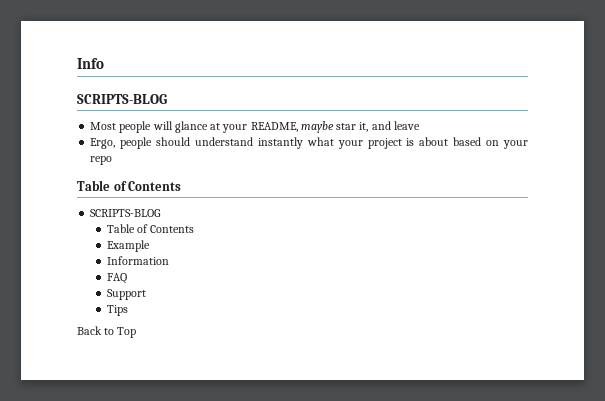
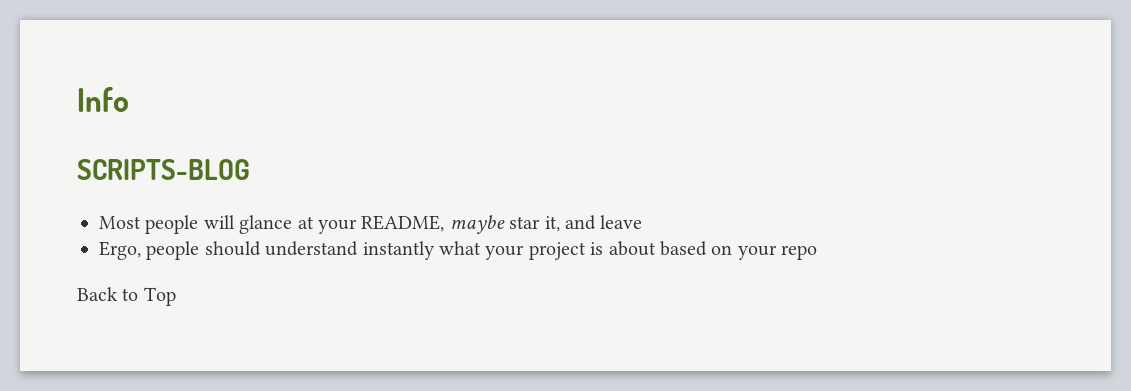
[77,180,182,191] [90,209,162,217] [106,224,195,233] [106,240,150,252] [106,256,169,265] [106,273,127,284] [106,289,146,300] [106,305,128,316] // Table of Contents // SCRIPTS-BLOG // Table of Contents // Example // Information // FAQ // Support // Tips -> (818, 252) none

